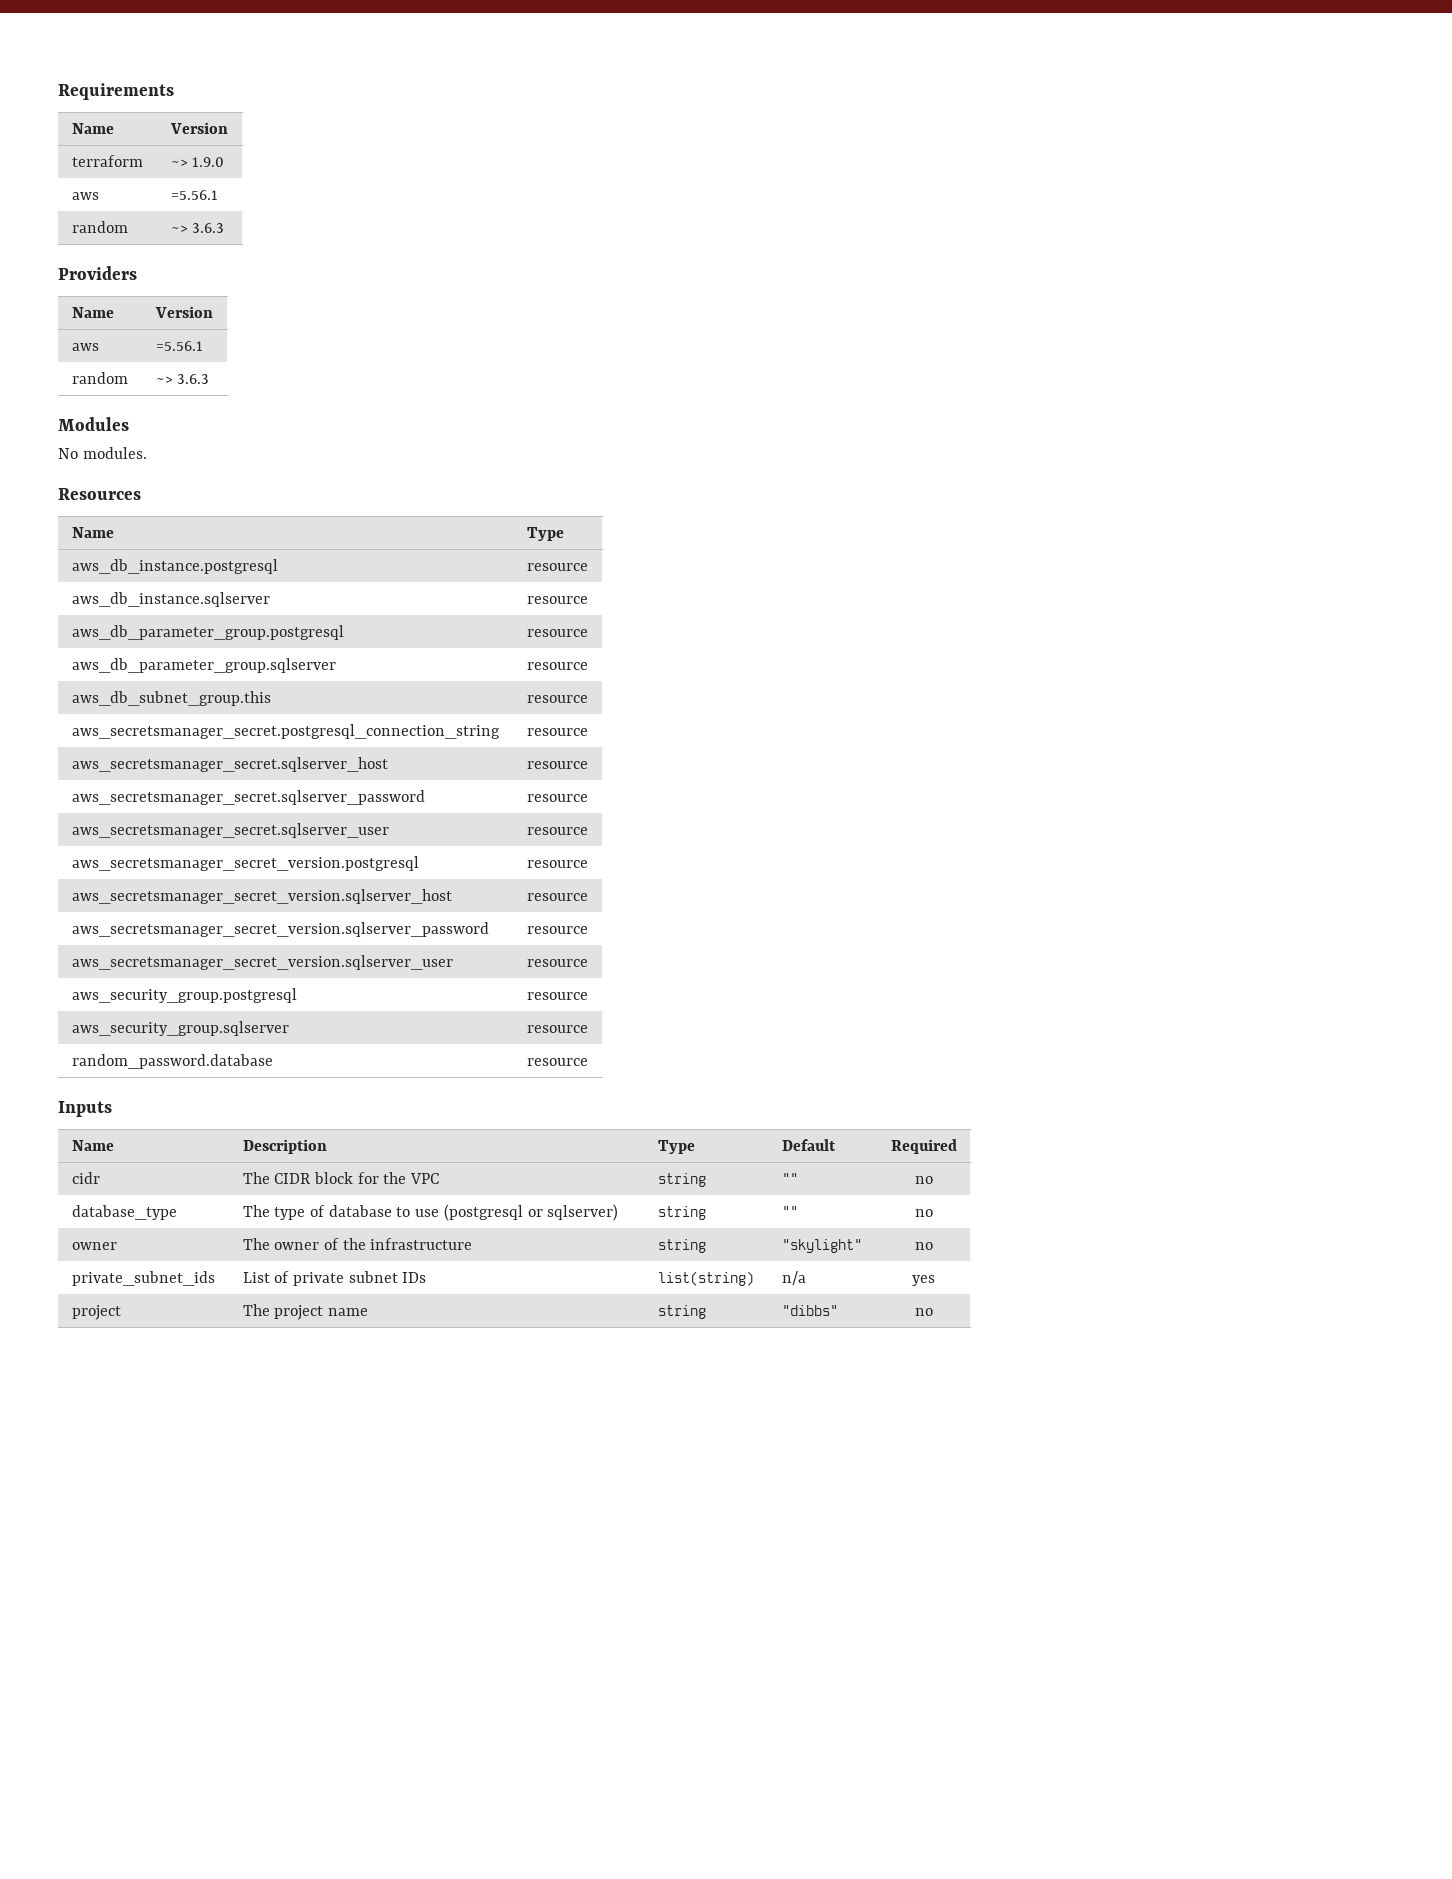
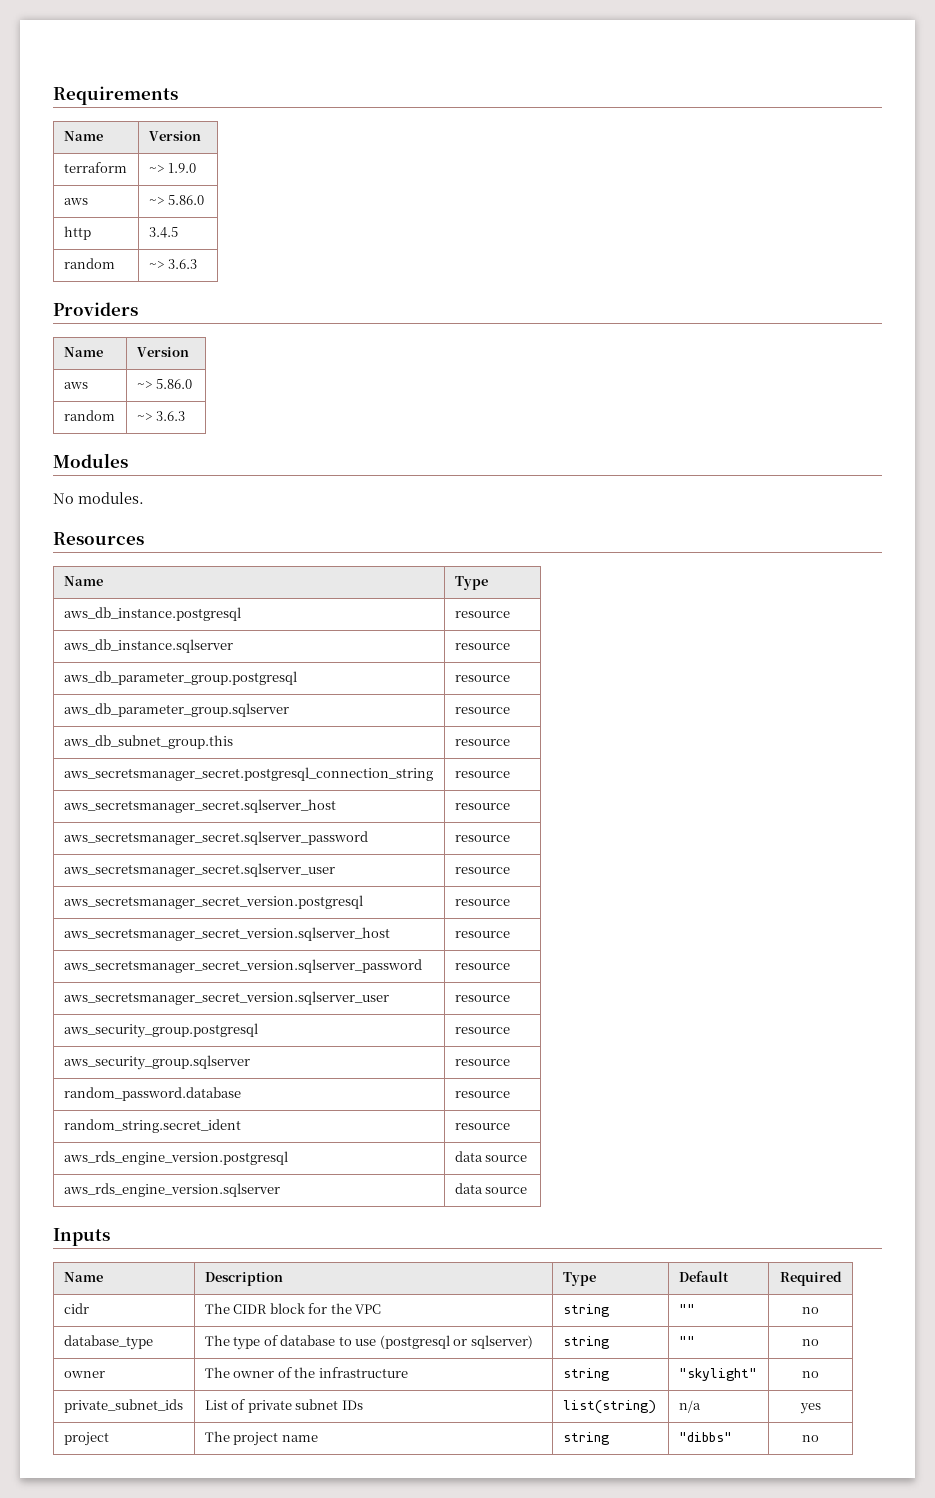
[170,190,218,200] =5.56.1 -> [148,195,205,205] [63,226,91,240] [148,227,178,238] ~> 5.86.0 // http | 3.4.5
[155,341,203,351] =5.56.1 -> [136,379,193,389] ~> 5.86.0
(588, 1062) none -> [63,1119,241,1133] [454,1123,510,1130] [63,1151,288,1165] [454,1151,528,1162] [63,1183,280,1197] [454,1183,528,1194] // random_string.secret_ident | resource // aws_rds_engine_version.postgresql | data source // aws_rds_engine_version.sqlserver | data source

